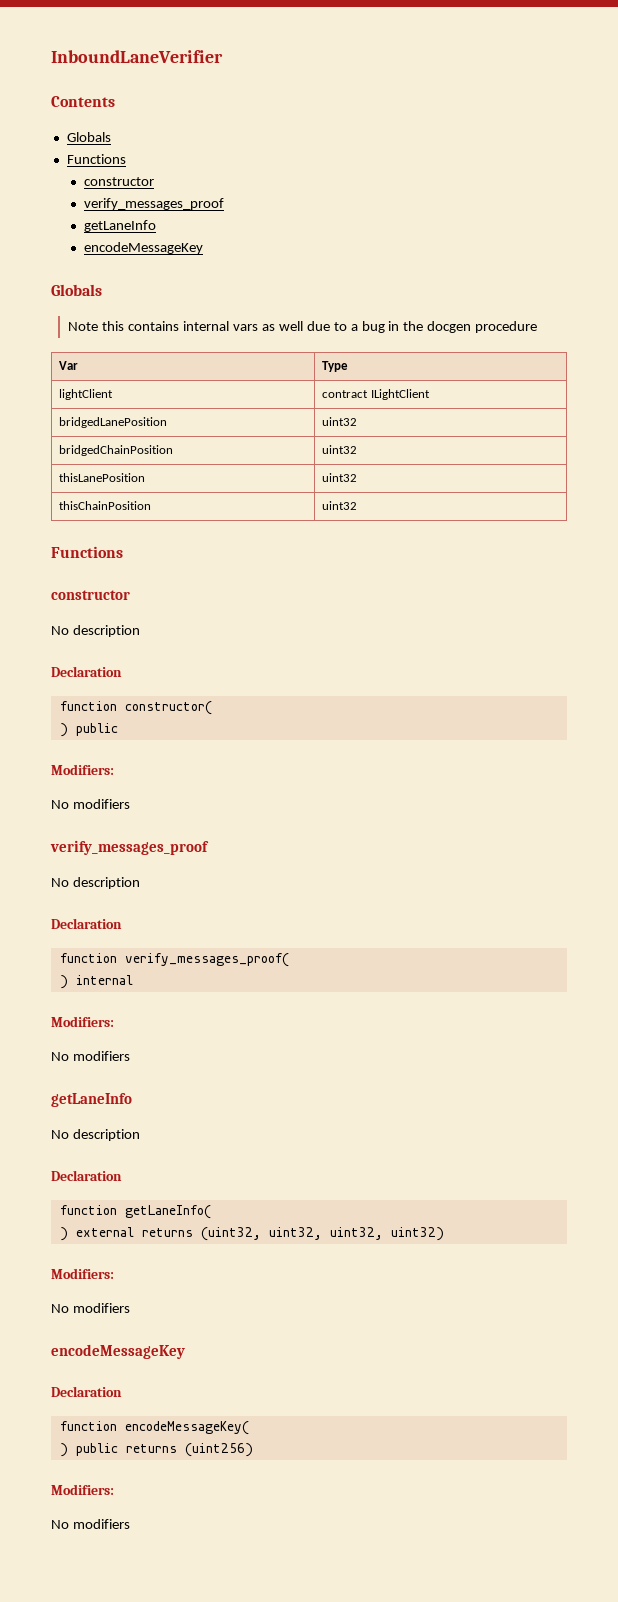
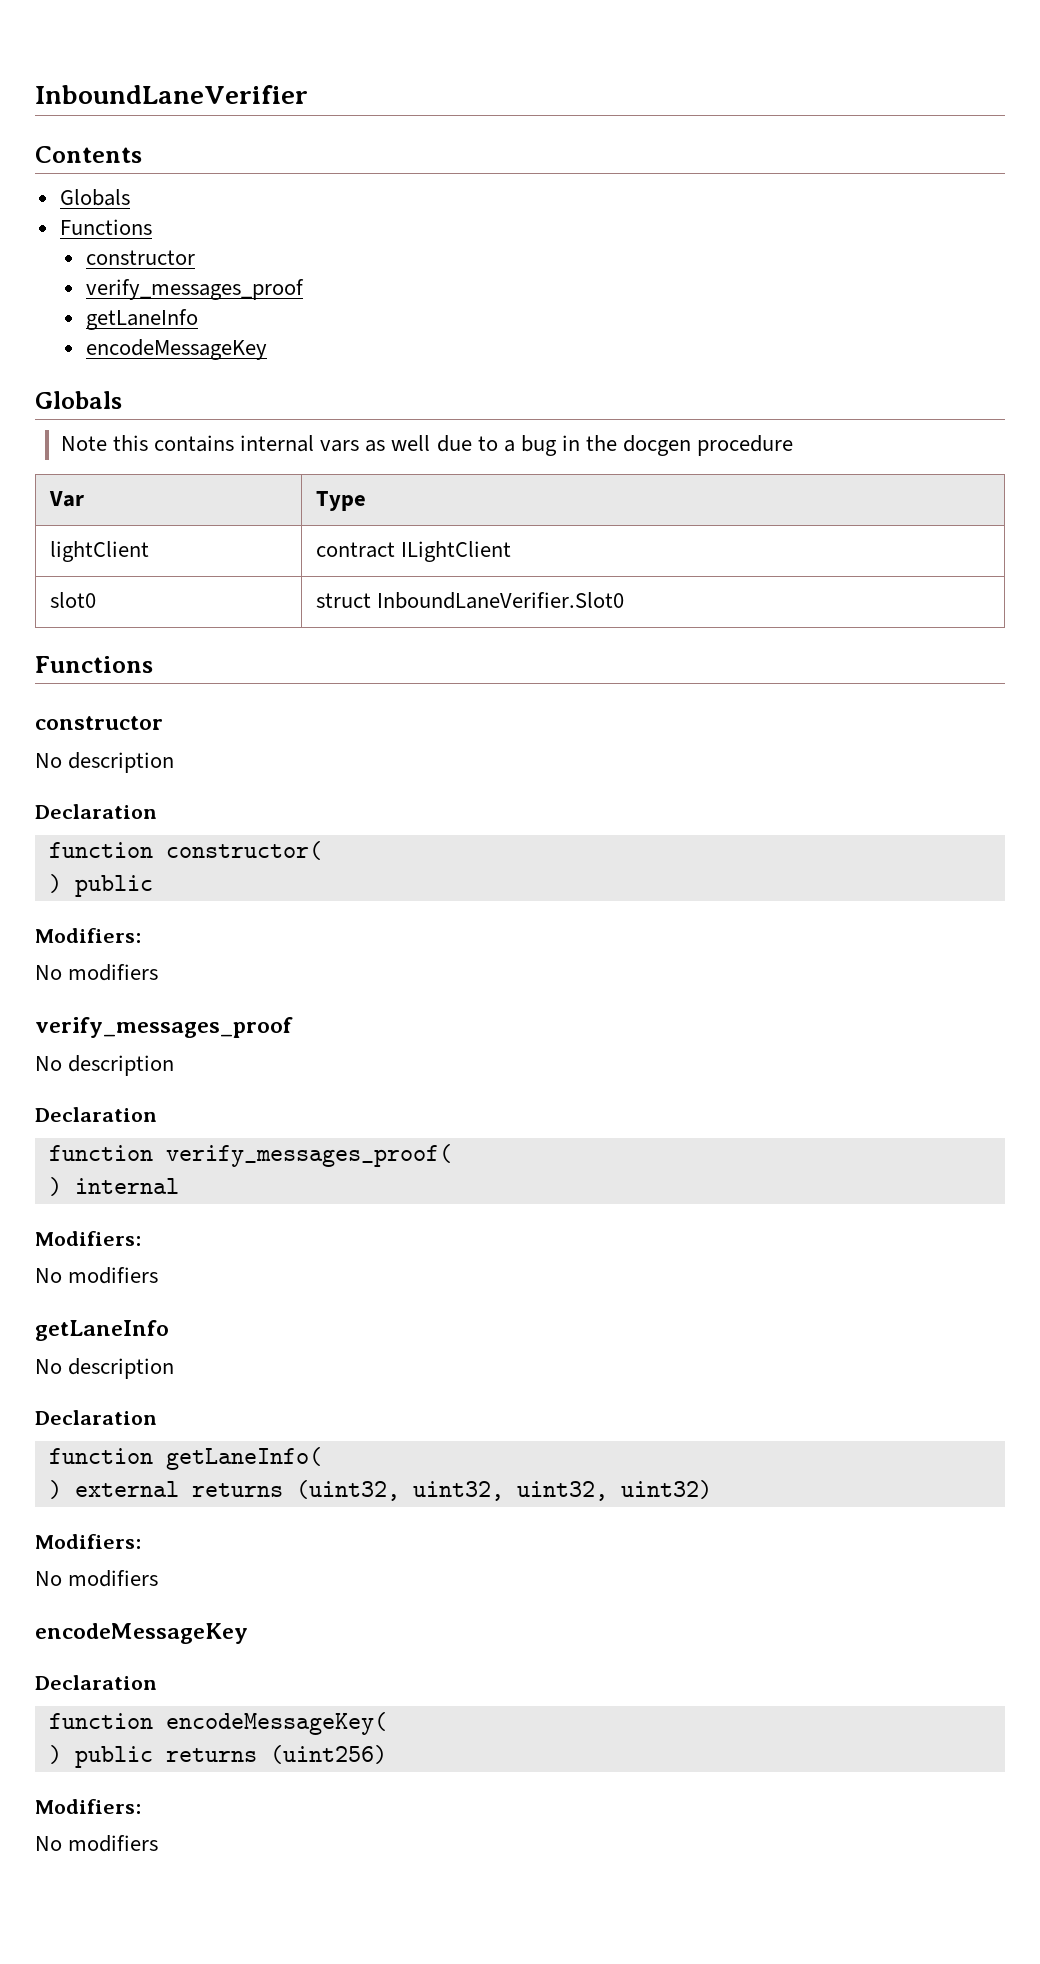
[59,417,168,428] [322,417,358,426] [59,445,174,456] [322,445,358,454] [59,473,146,482] [322,473,358,482] [59,501,152,510] [322,501,358,510] bridgedLanePosition | uint32 // bridgedChainPosition | uint32 // thisLanePosition | uint32 // thisChainPosition | uint32 -> [49,592,96,608] [315,592,624,609] slot0 | struct InboundLaneVerifier.Slot0

